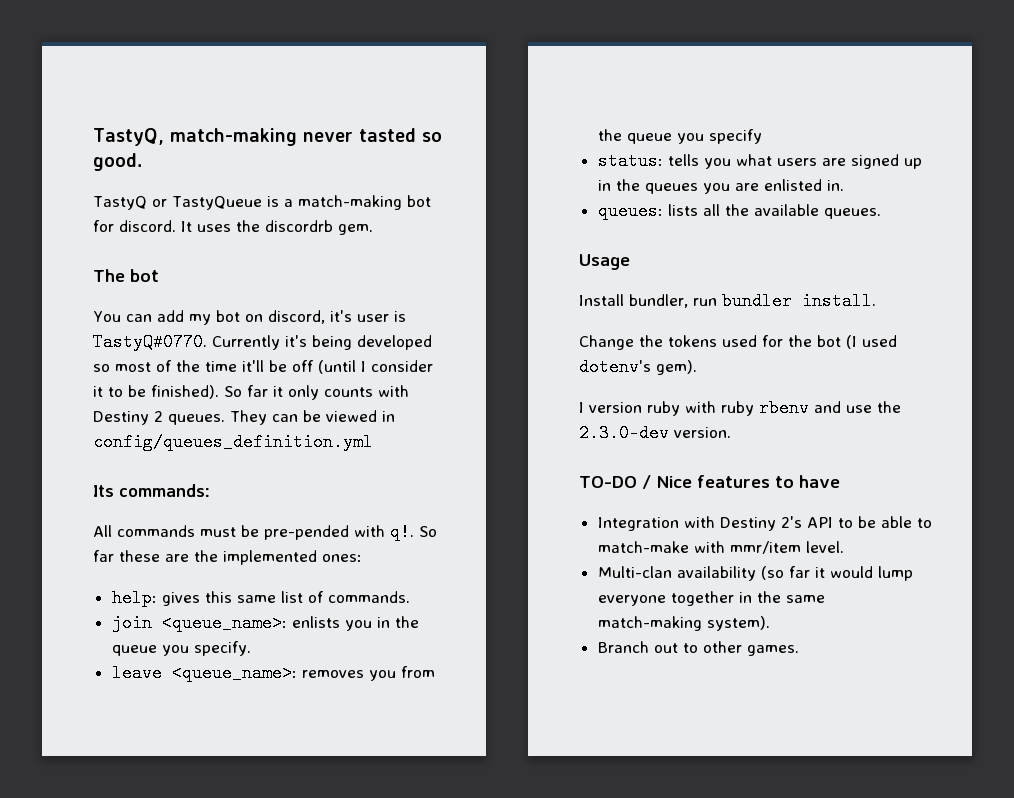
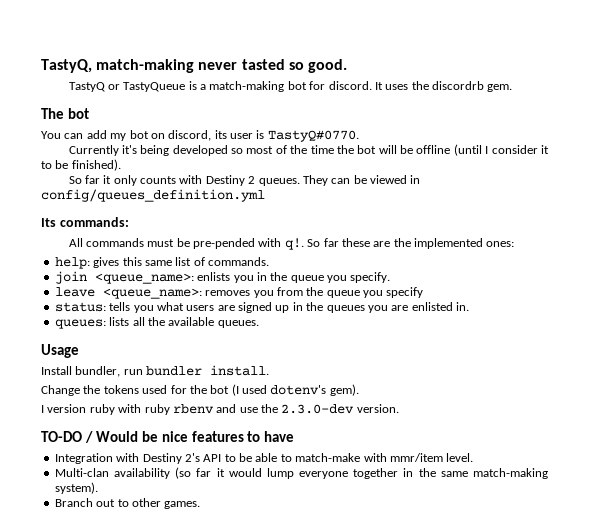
[329,310,352,322] it's -> [214,130,227,139] its
(207, 342) none -> (359, 136) //
[242,360,314,372] it'll be off -> [336,145,451,154] the bot will be offline
(219, 392) none -> (121, 165) //
[656,476,692,488] Nice -> [95,431,188,442] Would be nice

